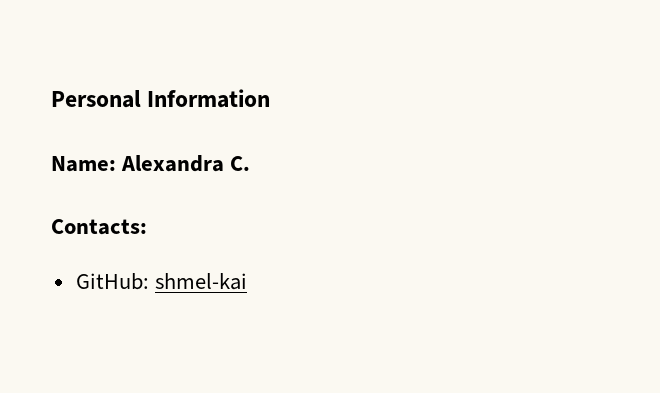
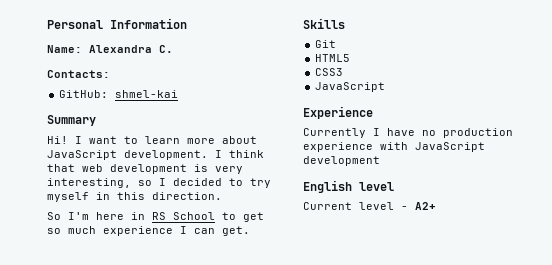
(247, 281) none -> [47,115,96,126] [47,136,257,144] [47,150,264,160] [47,164,243,174] [47,178,271,188] [47,192,222,202] [47,212,264,222] [47,226,250,236] [303,18,345,29] [315,40,337,48] [315,54,351,62] [315,68,344,76] [315,82,386,92] [303,106,373,119] [303,128,513,138] [303,142,485,152] [303,156,380,166] [303,180,394,193] [303,202,436,210] // Summary // Hi! I want to learn more about JavaScript development. I think that web development is very interesting, so I decided to try myself in this direction. // So I'm here in RS School to get so much experience I can get. // Skills // Git // HTML5 // CSS3 // JavaScript // Experience // Currently I have no production experience with JavaScript development // English level // Current level - A2+

